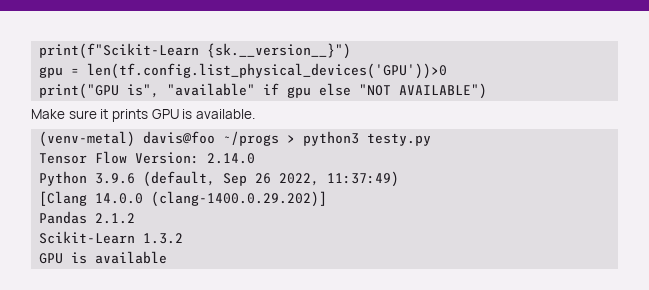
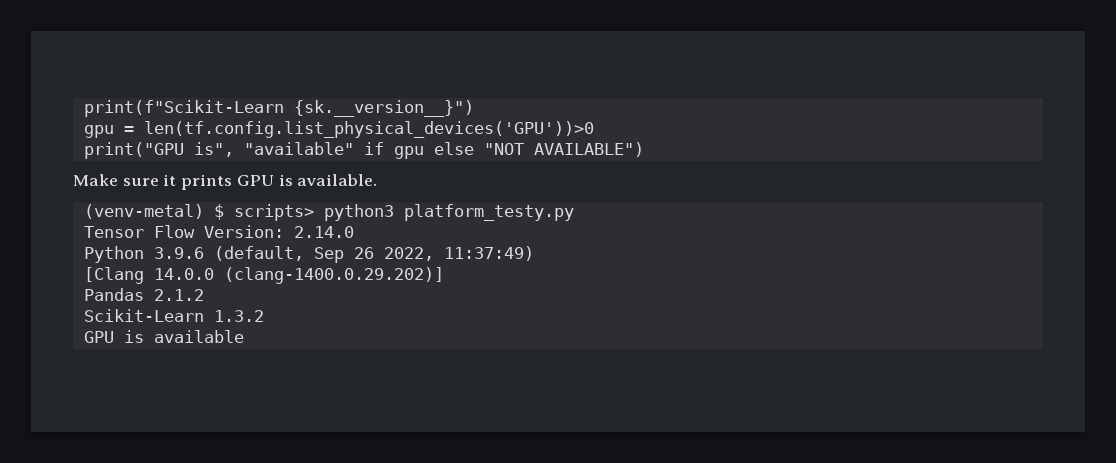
[143,131,432,146] davis@foo ~/progs > python3 testy.py -> [213,204,574,221] $ scripts> python3 platform_testy.py

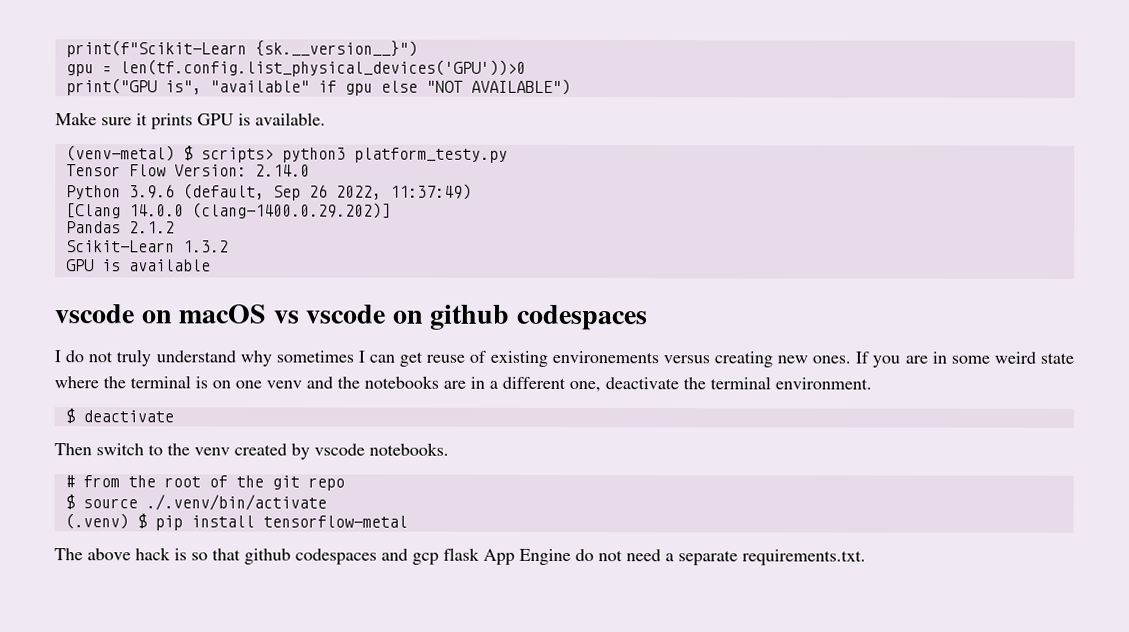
(244, 336) none -> [54,304,648,331] [54,349,1074,368] [54,375,872,393] [64,408,174,424] [54,442,449,460] [64,475,345,491] [64,494,327,511] [64,513,408,531] [54,547,866,566] // vscode on macOS vs vscode on github codespaces // I do not truly understand why sometimes I can get reuse of existing environements versus creating new ones. If you are in some weird state where the terminal is on one venv and the notebooks are in a different one, deactivate the terminal environment. // $ deactivate // Then switch to the venv created by vscode notebooks. // # from the root of the git repo // $ source ./.venv/bin/activate // (.venv) $ pip install tensorflow-metal // The above hack is so that github codespaces and gcp flask App Engine do not need a separate requirements.txt.

